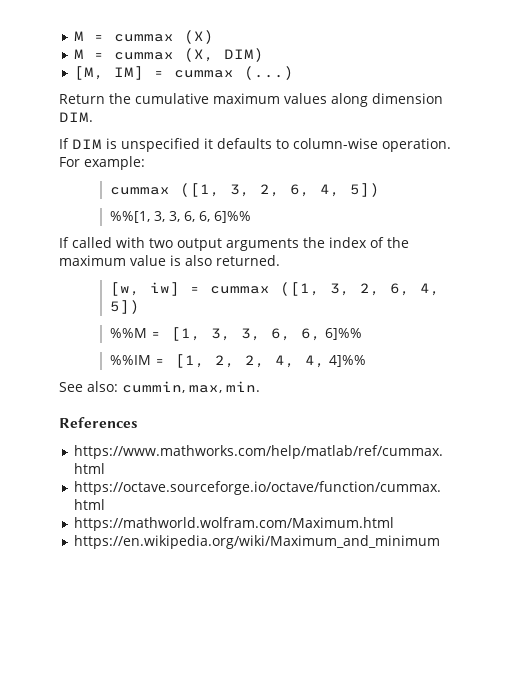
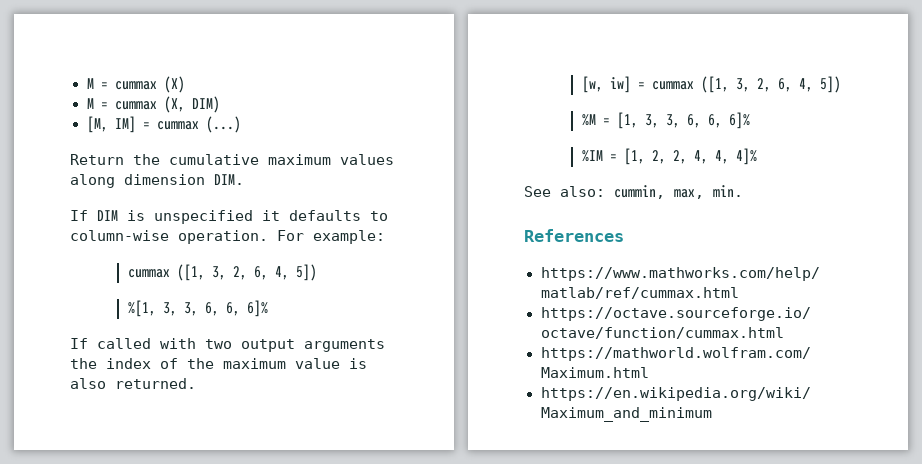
[109,211,251,223] %%[1, 3, 3, 6, 6, 6]%% -> [127,300,268,317] %[1, 3, 3, 6, 6, 6]%
[109,328,147,338] %%M -> [581,114,596,126] %M
[324,328,362,340] [109,355,151,365] 6]%% // %%IM -> [728,112,750,129] [581,150,603,162] 6]% // %IM
[328,355,366,367] 4]%% -> [735,148,757,165] 4]%

